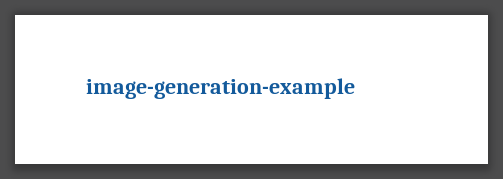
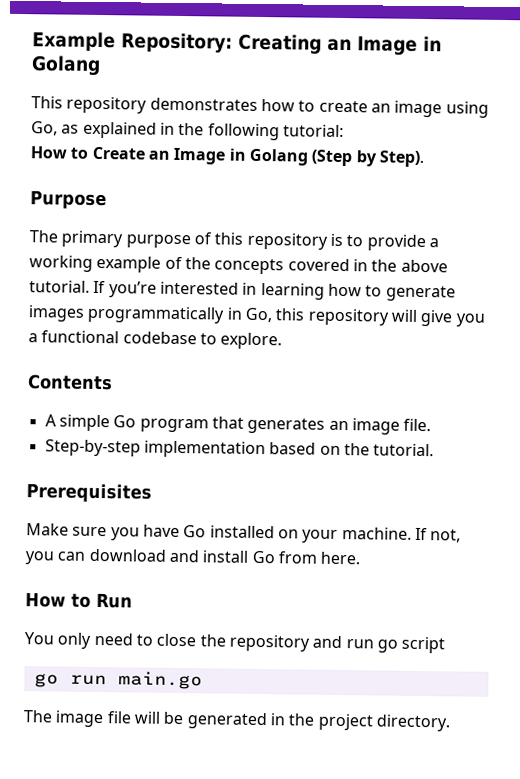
[86,78,355,99] image-generation-example -> [32,31,442,56] [31,55,101,76] [31,96,489,118] [31,121,344,141] [30,146,424,168] [30,190,107,210] [29,230,439,252] [29,255,448,275] [29,280,456,302] [28,305,485,327] [28,330,283,350] [27,374,113,391] [44,414,432,435] [44,439,435,459] [26,483,152,503] [26,523,462,543] [25,548,361,565] [25,592,133,609] [24,632,446,654] [33,671,203,690] [23,710,450,732] Example Repository: Creating an Image in Golang // This repository demonstrates how to create an image using Go, as explained in the following tutorial: // How to Create an Image in Golang (Step by Step). // Purpose // The primary purpose of this repository is to provide a working example of the concepts covered in the above tutorial. If you’re interested in learning how to generate images programmatically in Go, this repository will give you a functional codebase to explore. // Contents // A simple Go program that generates an image file. // Step-by-step implementation based on the tutorial. // Prerequisites // Make sure you have Go installed on your machine. If not, you can download and install Go from here. // How to Run // You only need to close the repository and run go script // go run main.go // The image file will be generated in the project directory.

